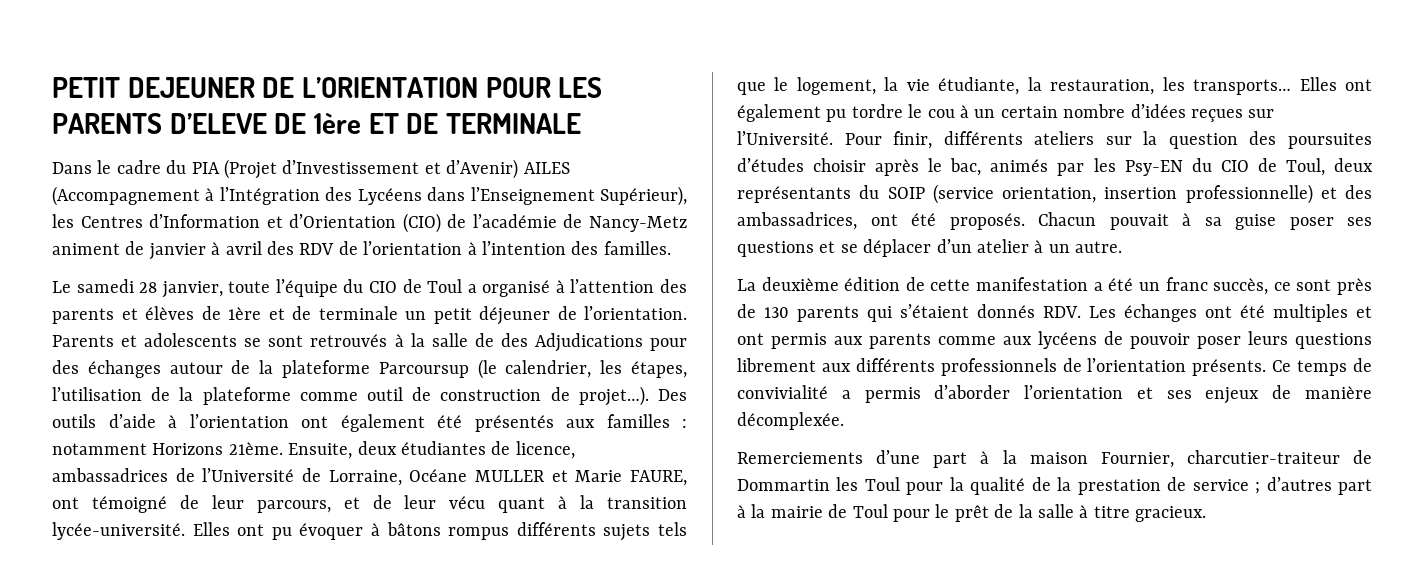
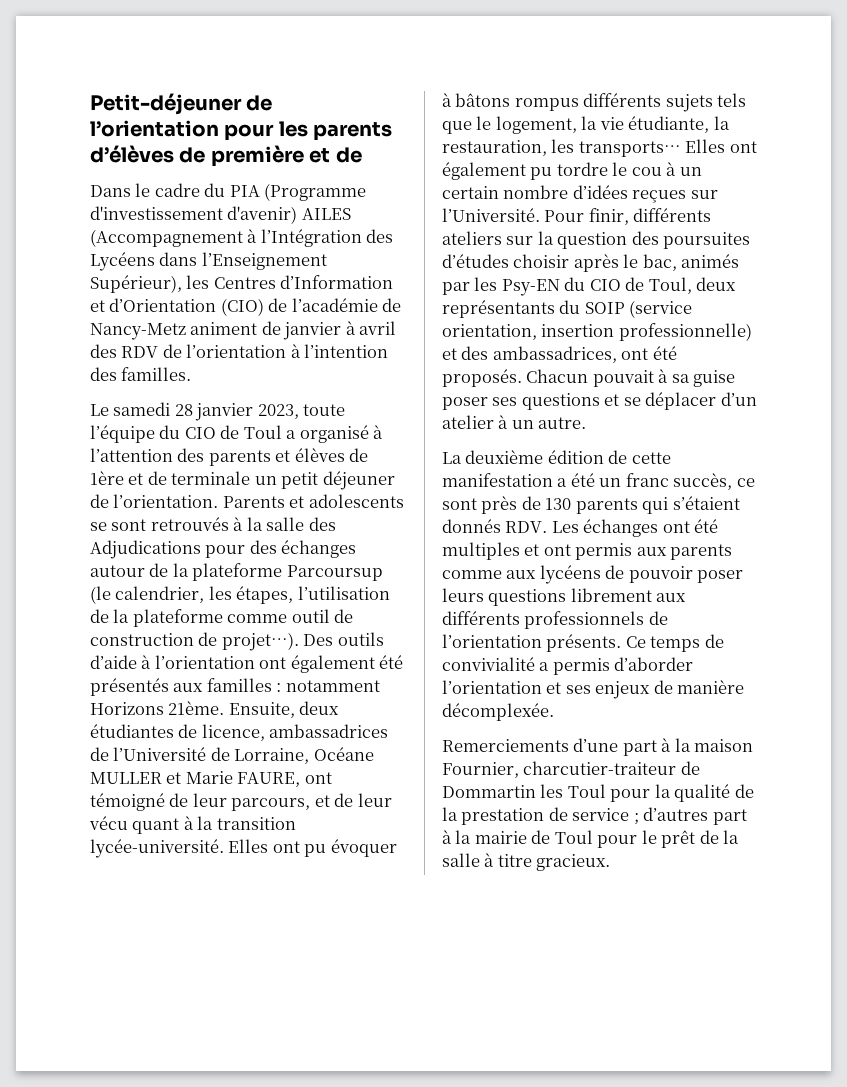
[52,77,603,98] [52,113,582,134] PETIT DEJEUNER DE L’ORIENTATION POUR LES PARENTS D’ELEVE DE 1ère ET DE TERMINALE -> [90,93,273,115] [90,120,393,141] [90,145,362,167] Petit-déjeuner de l’orientation pour les parents d’élèves de première et de
[224,159,519,179] (Projet d’Investissement et d’Avenir) -> [264,183,367,201] [90,206,298,224] (Programme d'investissement d'avenir)
[161,281,223,298] janvier, -> [195,403,299,421] janvier 2023,
[474,333,494,347] de -> (305, 524) none

